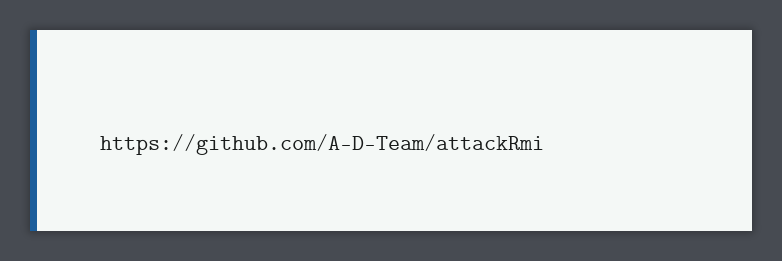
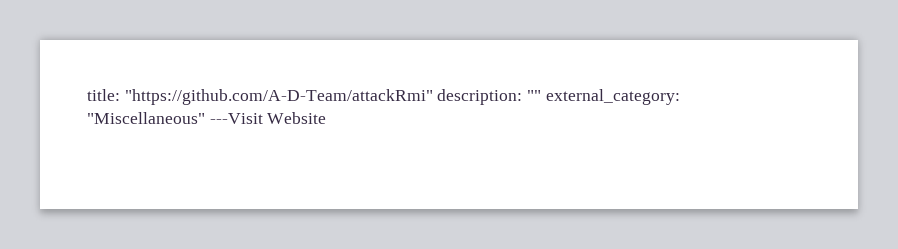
[100,134,544,155] https://github.com/A-D-Team/attackRmi -> [87,89,680,105] [87,112,327,124] title: "https://github.com/A-D-Team/attackRmi" description: "" external_category: "Miscellaneous" ---Visit Website

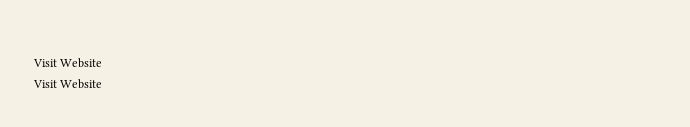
[87,89,680,105] [87,112,327,124] title: "https://github.com/A-D-Team/attackRmi" description: "" external_category: "Miscellaneous" ---Visit Website -> [33,58,103,68] [33,79,103,89] Visit Website // Visit Website

